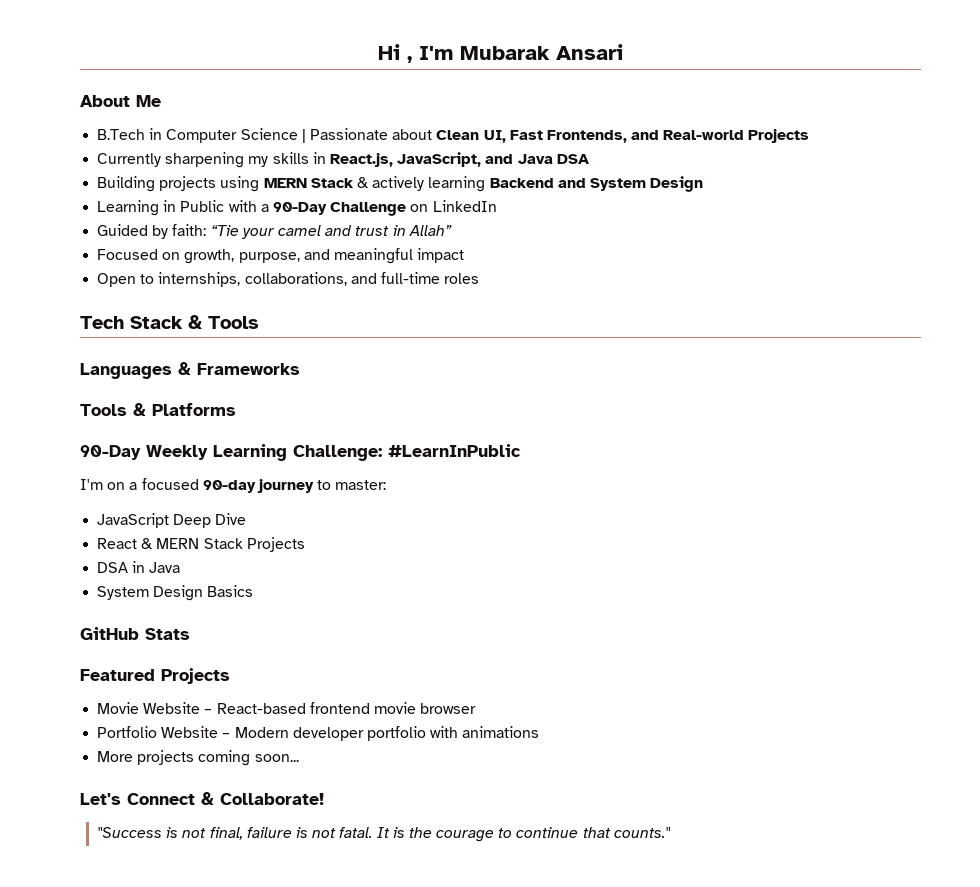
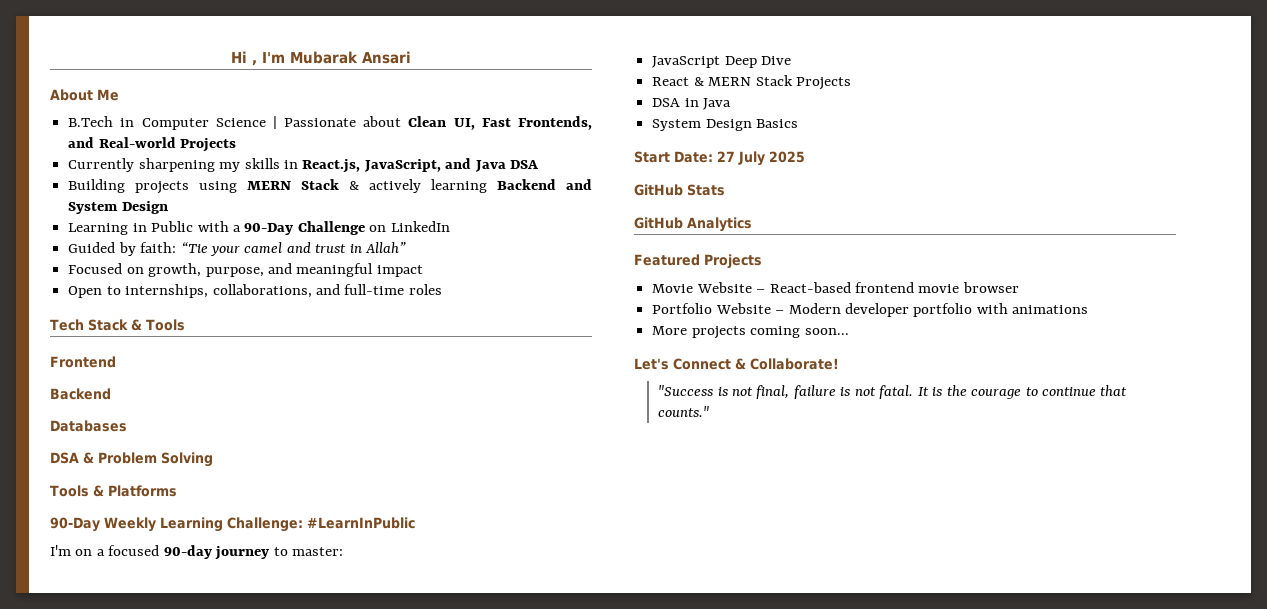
[80,362,300,379] Languages & Frameworks -> [50,356,116,368] [50,388,111,400] [50,420,127,432] [50,452,213,467] Frontend // Backend // Databases // DSA & Problem Solving
(254, 591) none -> [634,151,805,166] // Start Date: 27 July 2025
(190, 634) none -> [634,217,752,232] // GitHub Analytics

